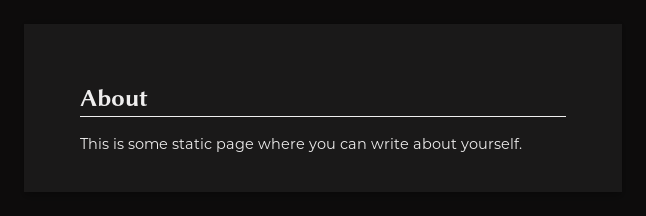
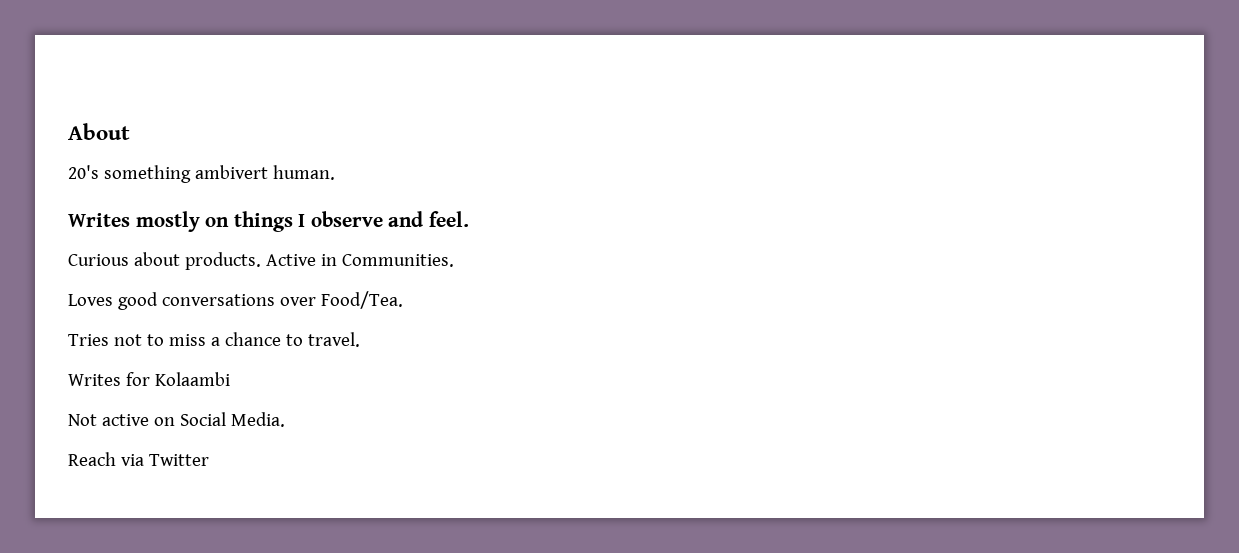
[80,138,522,152] This is some static page where you can write about yourself. -> [68,165,335,183] [68,211,469,232] [68,252,454,270] [68,291,403,310] [68,332,360,347] [68,372,230,386] [68,412,285,427] [68,452,209,466] 20's something ambivert human. // Writes mostly on things I observe and feel. // Curious about products. Active in Communities. // Loves good conversations over Food/Tea. // Tries not to miss a chance to travel. // Writes for Kolaambi // Not active on Social Media. // Reach via Twitter

